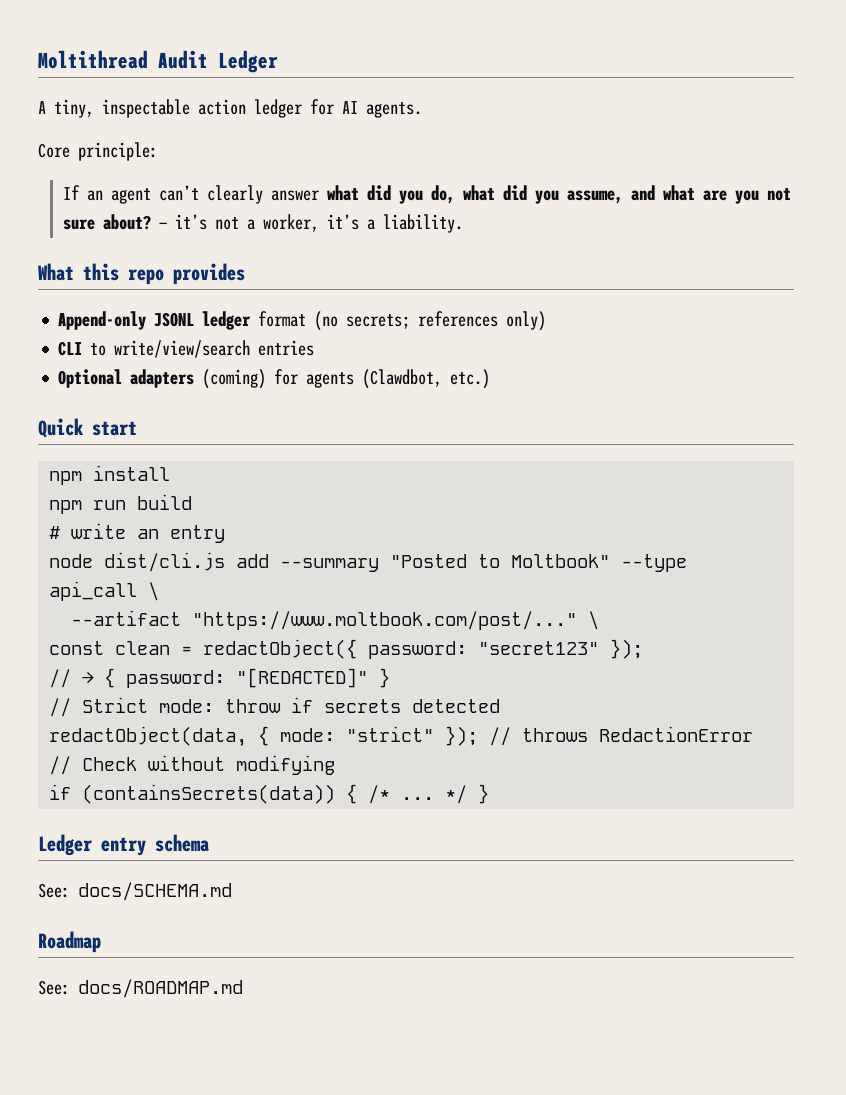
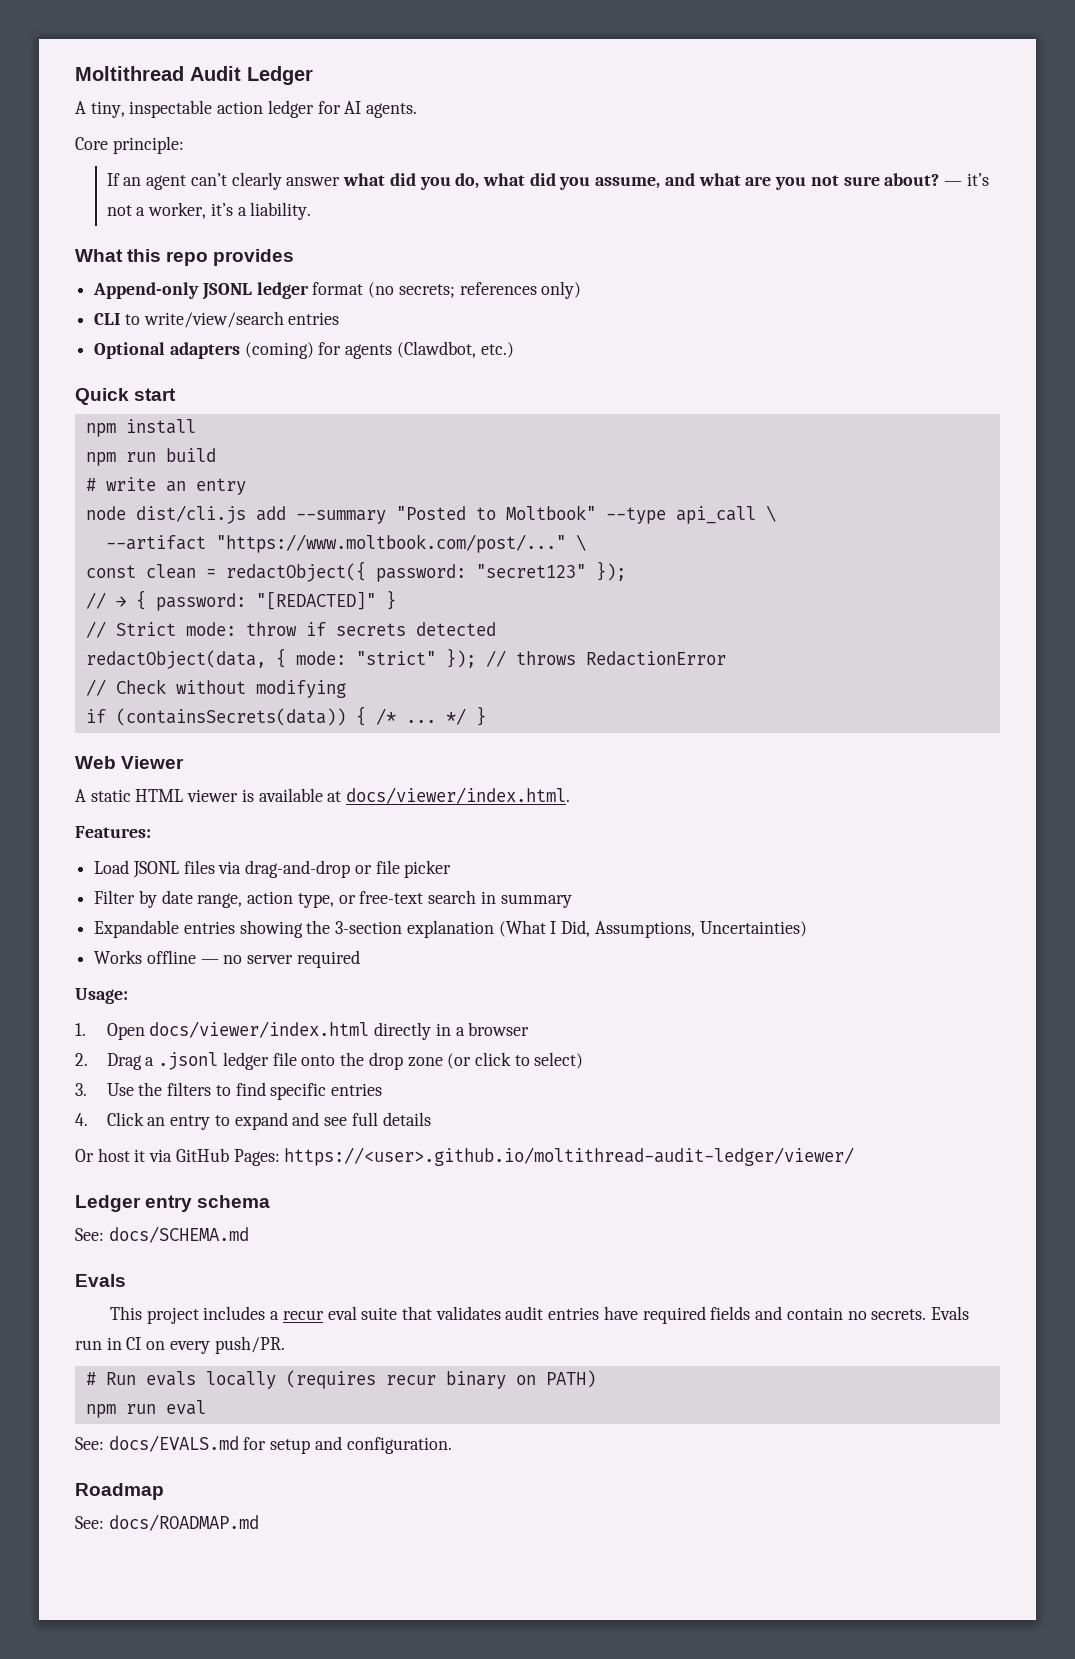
(490, 794) none -> [75,756,185,769] [75,787,571,804] [75,826,151,838] [94,860,452,878] [94,890,572,908] [94,920,807,938] [94,950,360,968] [75,988,128,1004] [75,1021,530,1040] [75,1052,584,1070] [75,1082,383,1100] [75,1112,431,1130] [75,1147,855,1166] // Web Viewer // A static HTML viewer is available at docs/viewer/index.html. // Features: // Load JSONL files via drag-and-drop or file picker // Filter by date range, action type, or free-text search in summary // Expandable entries showing the 3-section explanation (What I Did, Assumptions, Uncertainties) // Works offline — no server required // Usage: // 1. Open docs/viewer/index.html directly in a browser // 2. Drag a .jsonl ledger file onto the drop zone (or click to select) // 3. Use the filters to find specific entries // 4. Click an entry to expand and see full details // Or host it via GitHub Pages: https://<user>.github.io/moltithread-audit-ledger/viewer/
(232, 891) none -> [75,1274,126,1287] [109,1306,969,1324] [75,1336,285,1354] [85,1370,596,1389] [85,1400,206,1418] [75,1435,452,1454] // Evals // This project includes a recur eval suite that validates audit entries have required fields and contain no secrets. Evals run in CI on every push/PR. // # Run evals locally (requires recur binary on PATH) // npm run eval // See: docs/EVALS.md for setup and configuration.

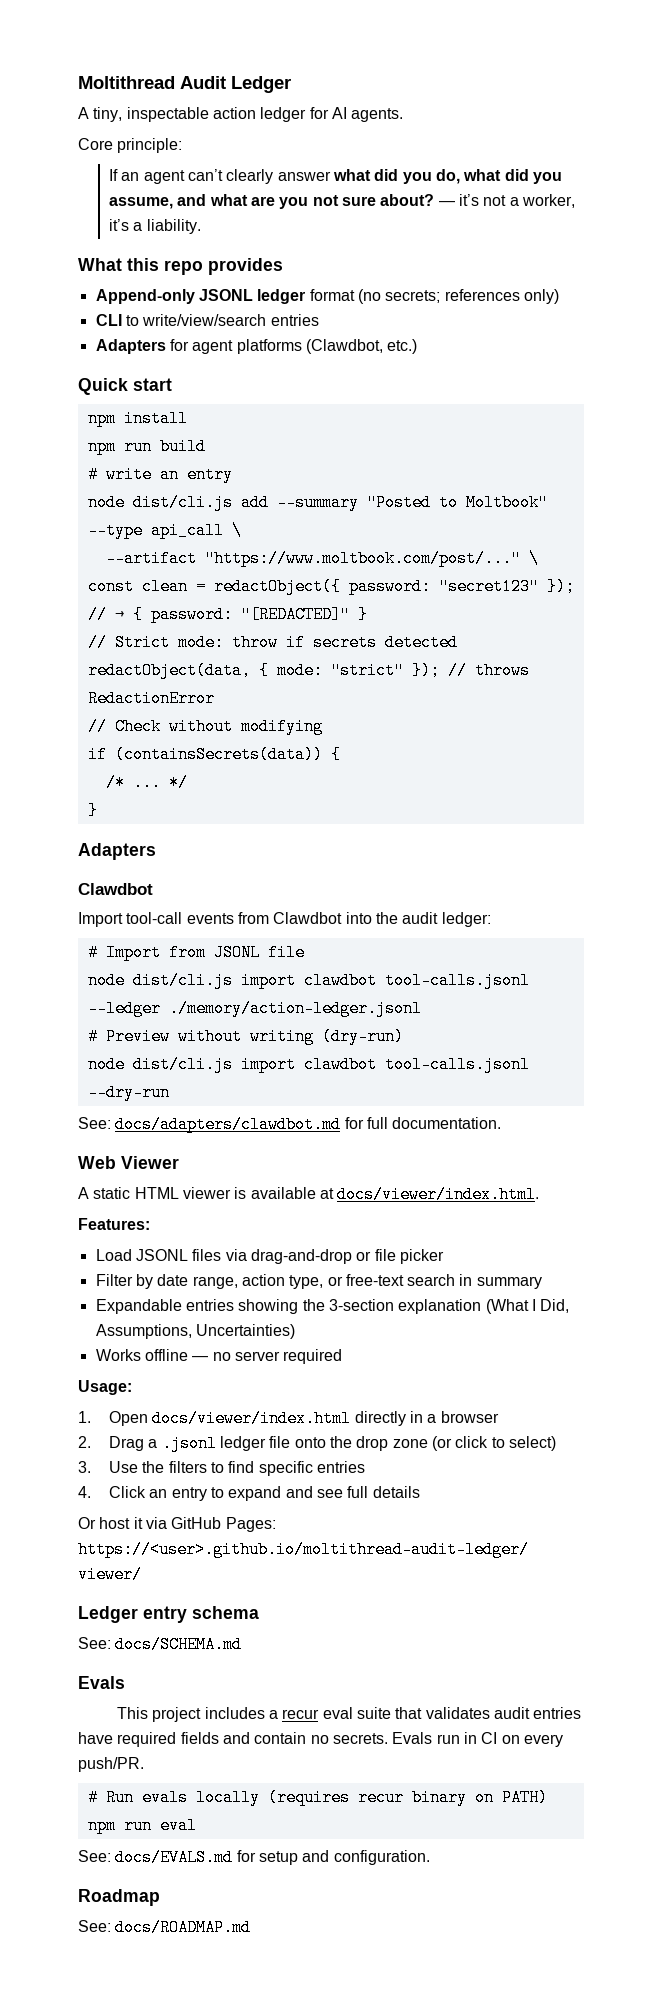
[94,342,393,359] Optional adapters (coming) for agents -> [95,339,302,354] Adapters for agent platforms
(366, 716) none -> (341, 754) //
[475,706,486,726] } -> [87,802,98,819] [78,843,156,860] [78,883,153,895] [78,912,491,927] [87,944,305,961] [87,972,530,989] [87,1000,422,1017] [87,1028,404,1045] [87,1056,530,1073] [87,1084,170,1101] [78,1116,502,1133] // } // Adapters // Clawdbot // Import tool-call events from Clawdbot into the audit ledger: // # Import from JSONL file // node dist/cli.js import clawdbot tool-calls.jsonl --ledger ./memory/action-ledger.jsonl // # Preview without writing (dry-run) // node dist/cli.js import clawdbot tool-calls.jsonl --dry-run // See: docs/adapters/clawdbot.md for full documentation.

